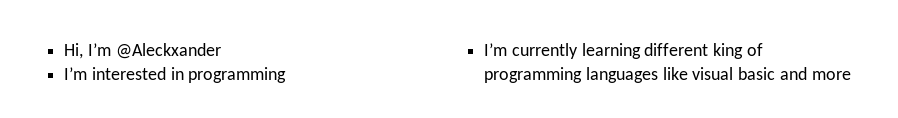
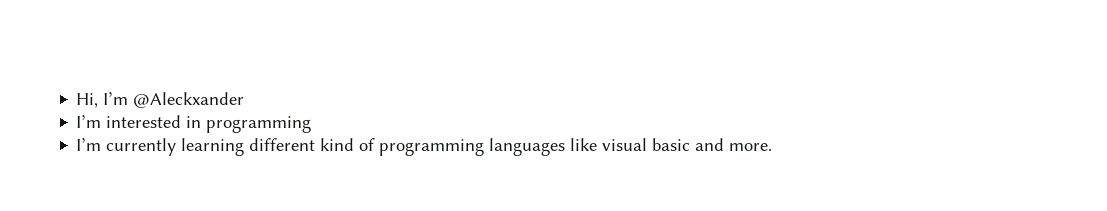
[713,43,744,59] king -> [320,138,355,151] kind
[811,71,851,80] more -> [729,143,773,151] more.

